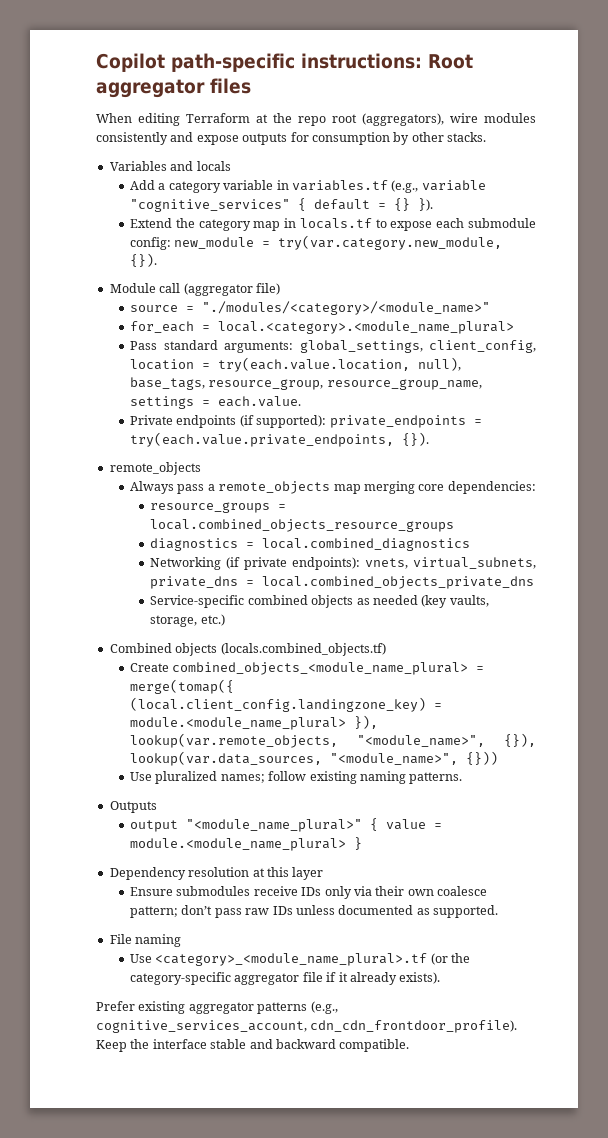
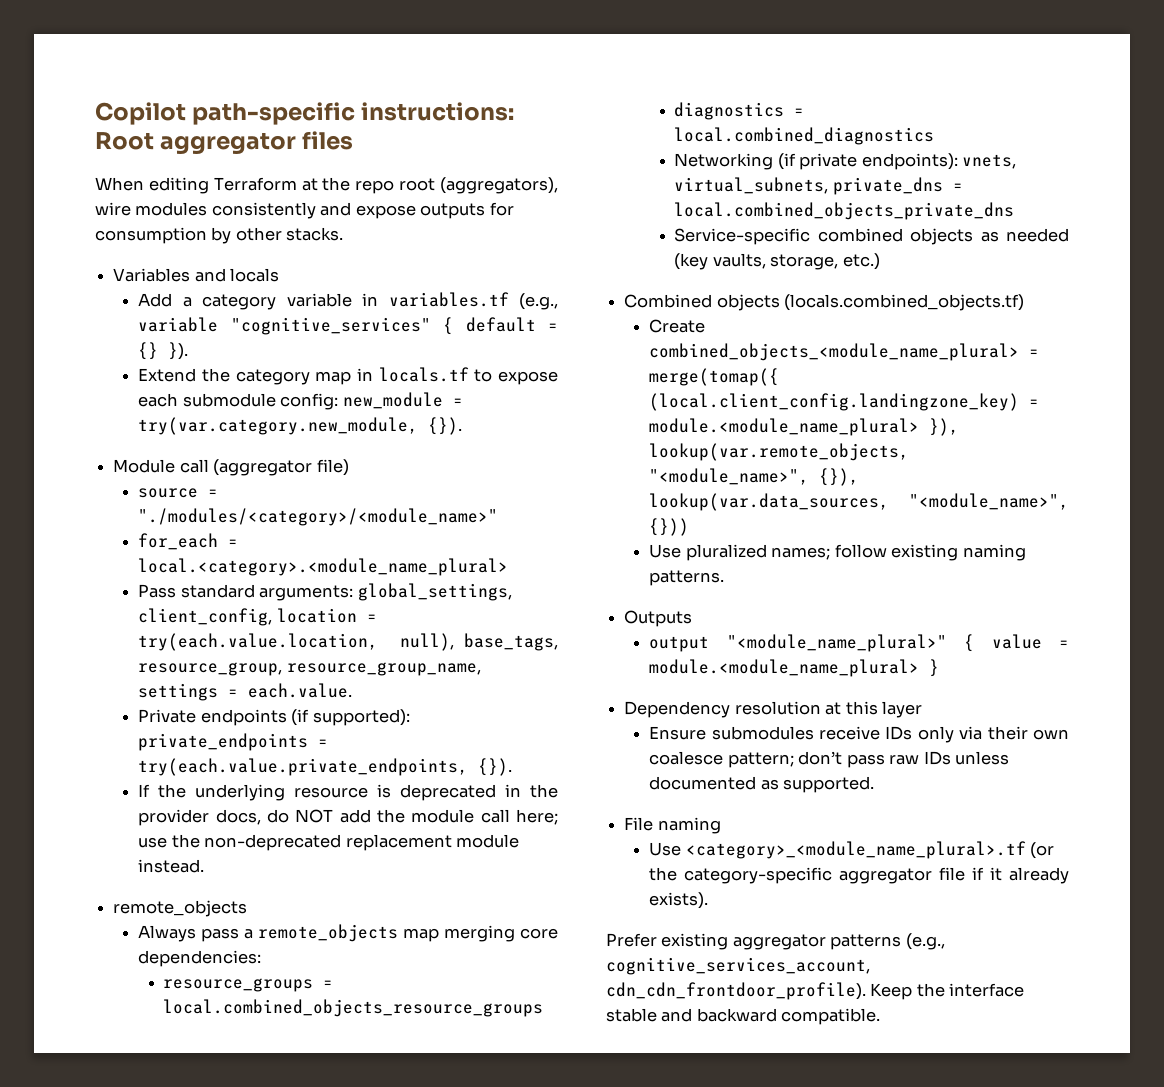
(430, 439) none -> [138,784,559,801] [138,809,558,826] [138,834,520,851] [138,859,205,873] // If the underlying resource is deprecated in the provider docs, do NOT add the module call here; use the non-deprecated replacement module instead.

